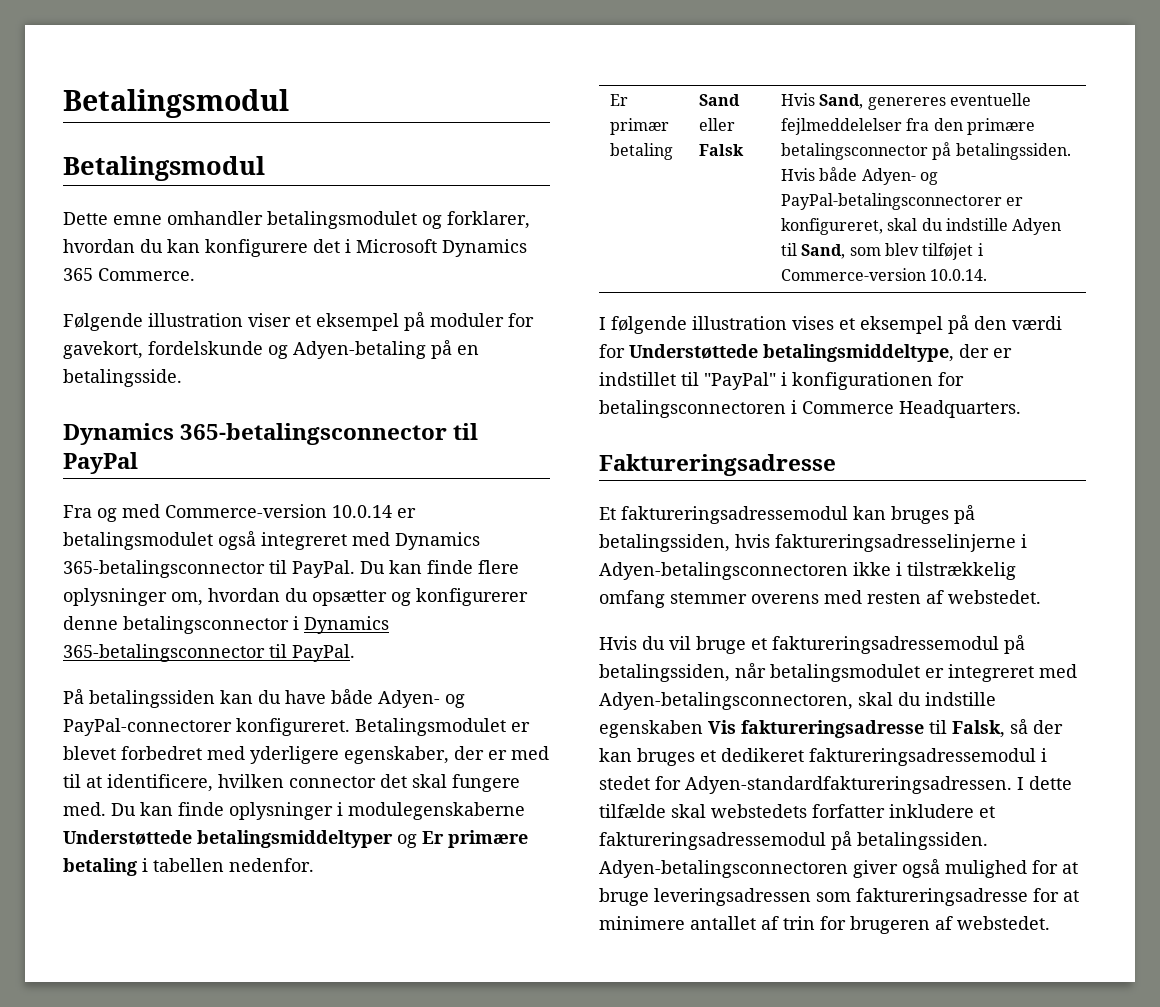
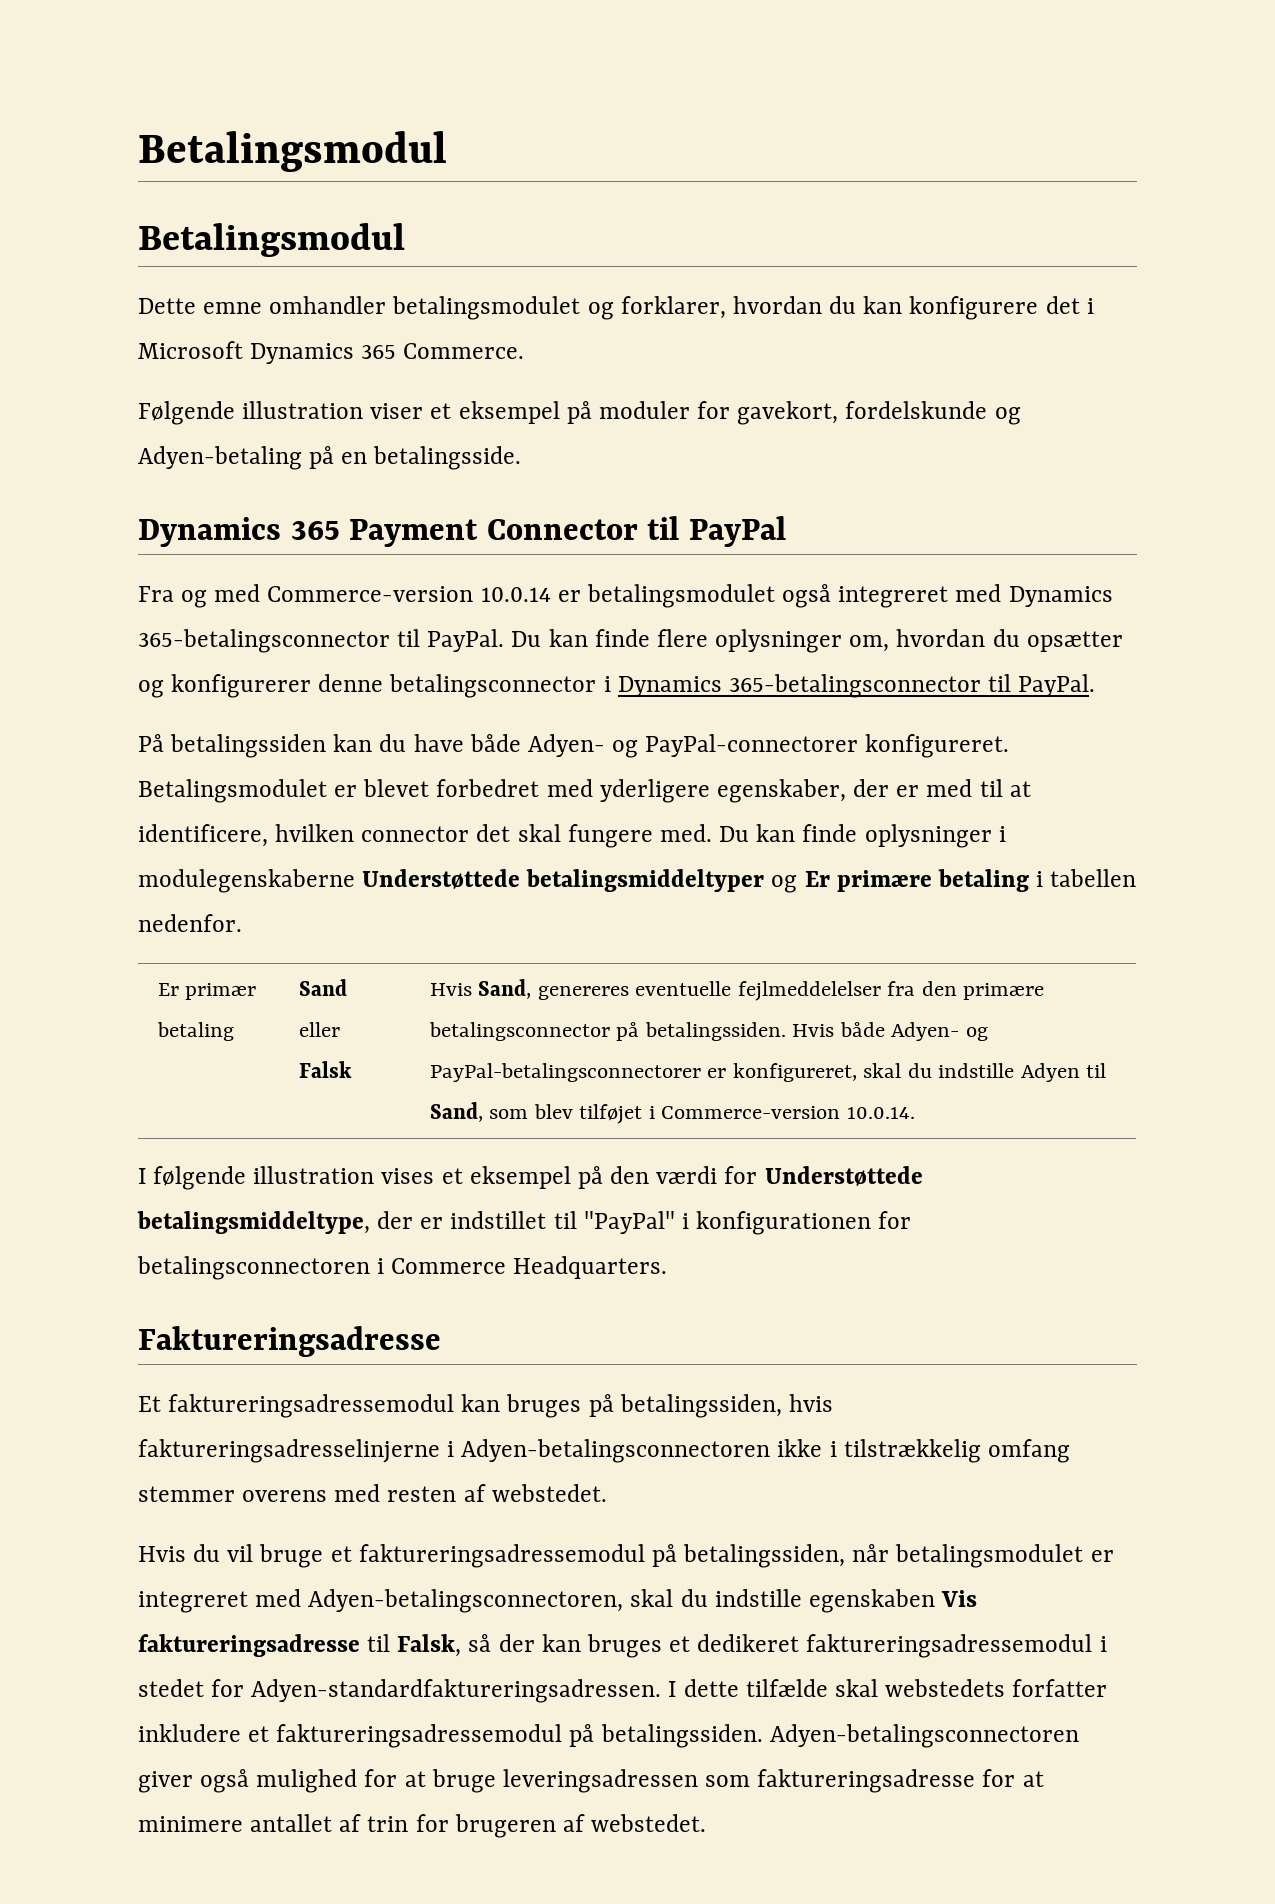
[180,423,448,445] 365-betalingsconnector -> [290,519,638,547] 365 Payment Connector

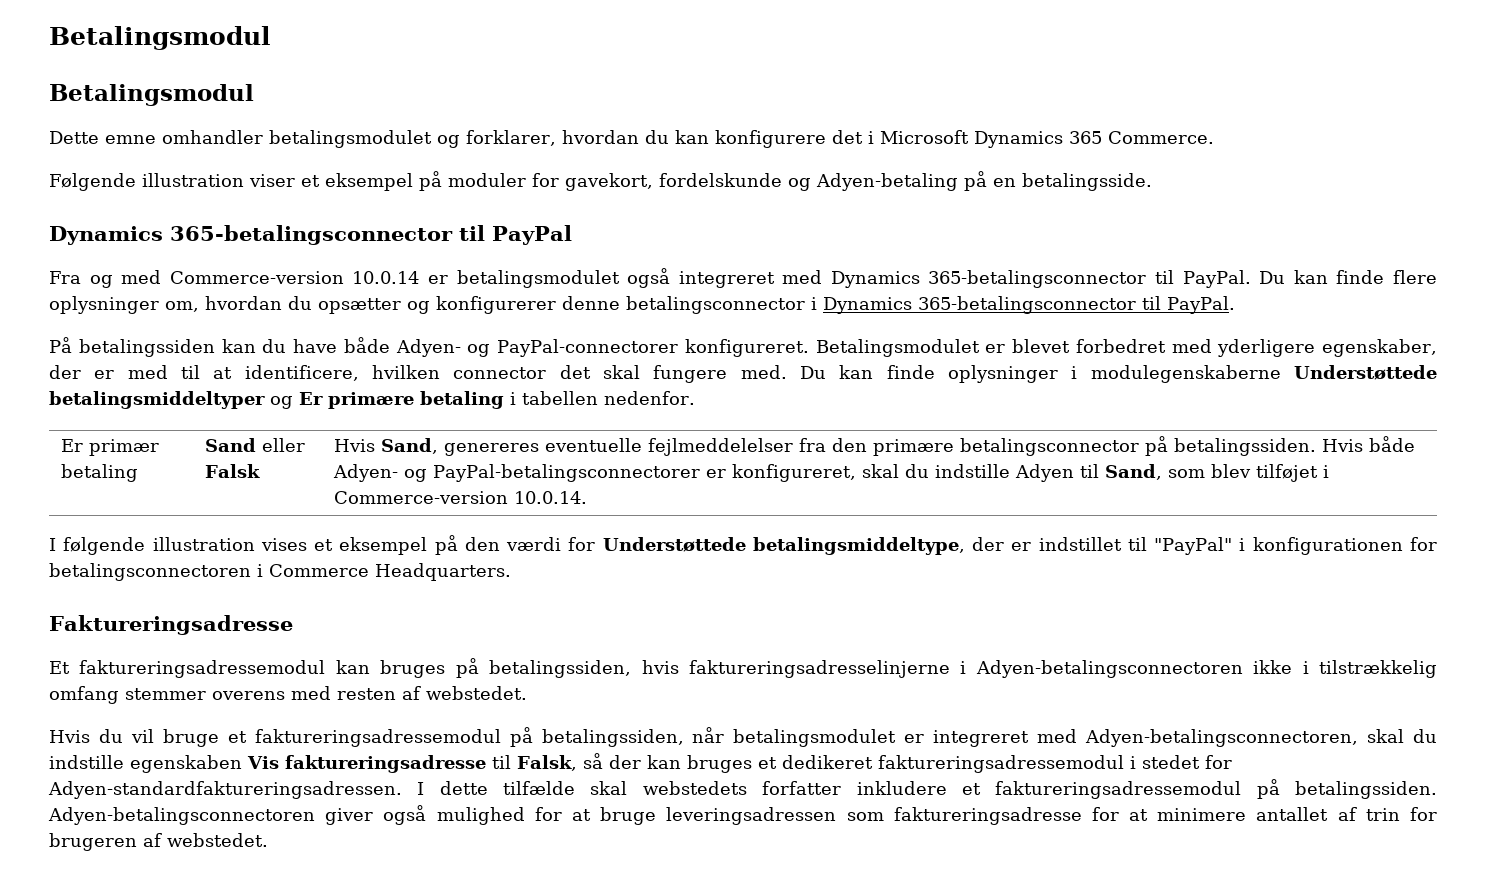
[290,519,638,547] 365 Payment Connector -> [170,225,453,245] 365-betalingsconnector

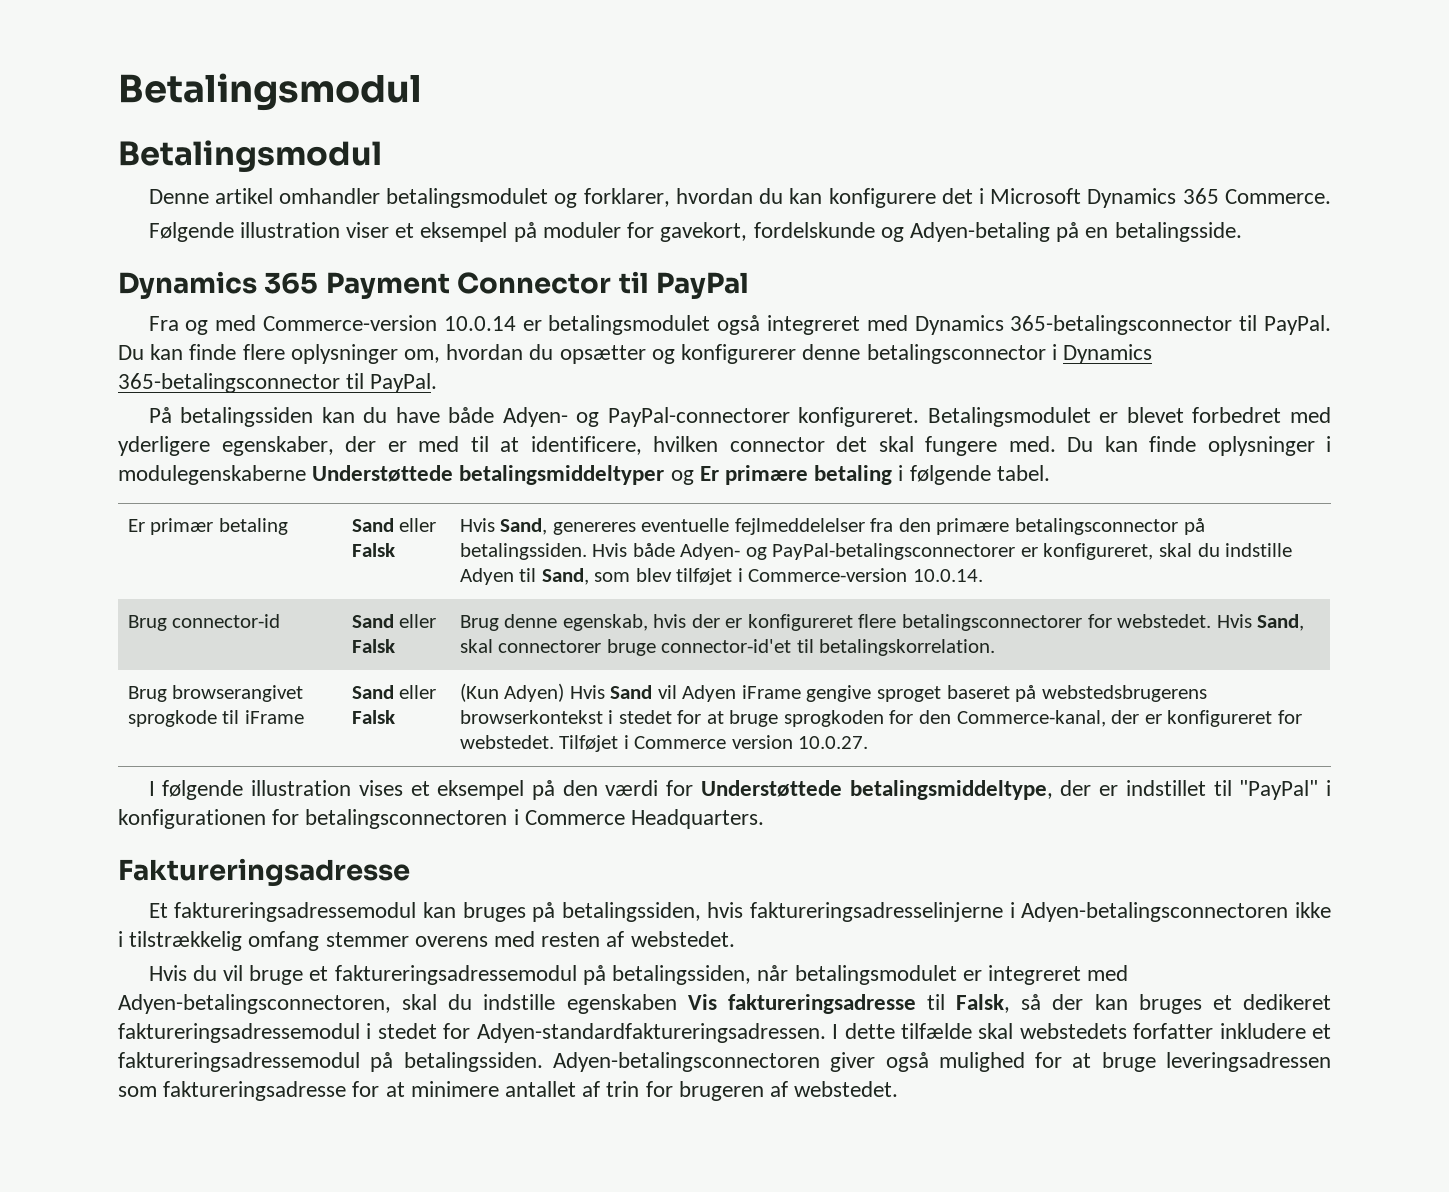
[49,131,156,144] Dette emne -> [148,188,273,204] Denne artikel
[170,225,453,245] 365-betalingsconnector -> [264,272,612,299] 365 Payment Connector
[522,391,695,405] tabellen nedenfor. -> [909,465,1050,485] følgende tabel.
(588, 497) none -> [127,614,281,631] [351,614,437,628] [351,639,395,653] [459,614,1305,631] [459,639,996,656] [127,685,304,702] [127,710,304,727] [351,685,437,699] [351,710,395,724] [459,683,1207,702] [459,710,1302,727] [459,735,869,752] // Brug connector-id | Sand eller Falsk | Brug denne egenskab, hvis der er konfigureret flere betalingsconnectorer for webstedet. Hvis Sand, skal connectorer bruge connector-id'et til betalingskorrelation. // Brug browserangivet sprogkode til iFrame | Sand eller Falsk | (Kun Adyen) Hvis Sand vil Adyen iFrame gengive sproget baseret på webstedsbrugerens browserkontekst i stedet for at bruge sprogkoden for den Commerce-kanal, der er konfigureret for webstedet. Tilføjet i Commerce version 10.0.27.

